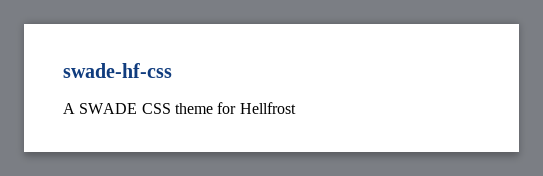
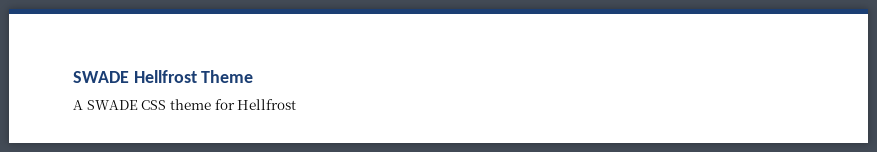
[63,63,172,78] swade-hf-css -> [73,70,254,83] SWADE Hellfrost Theme

